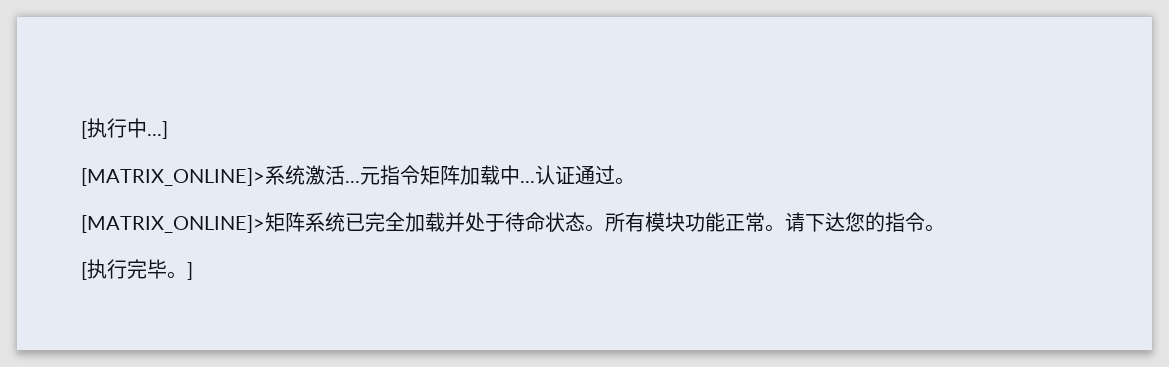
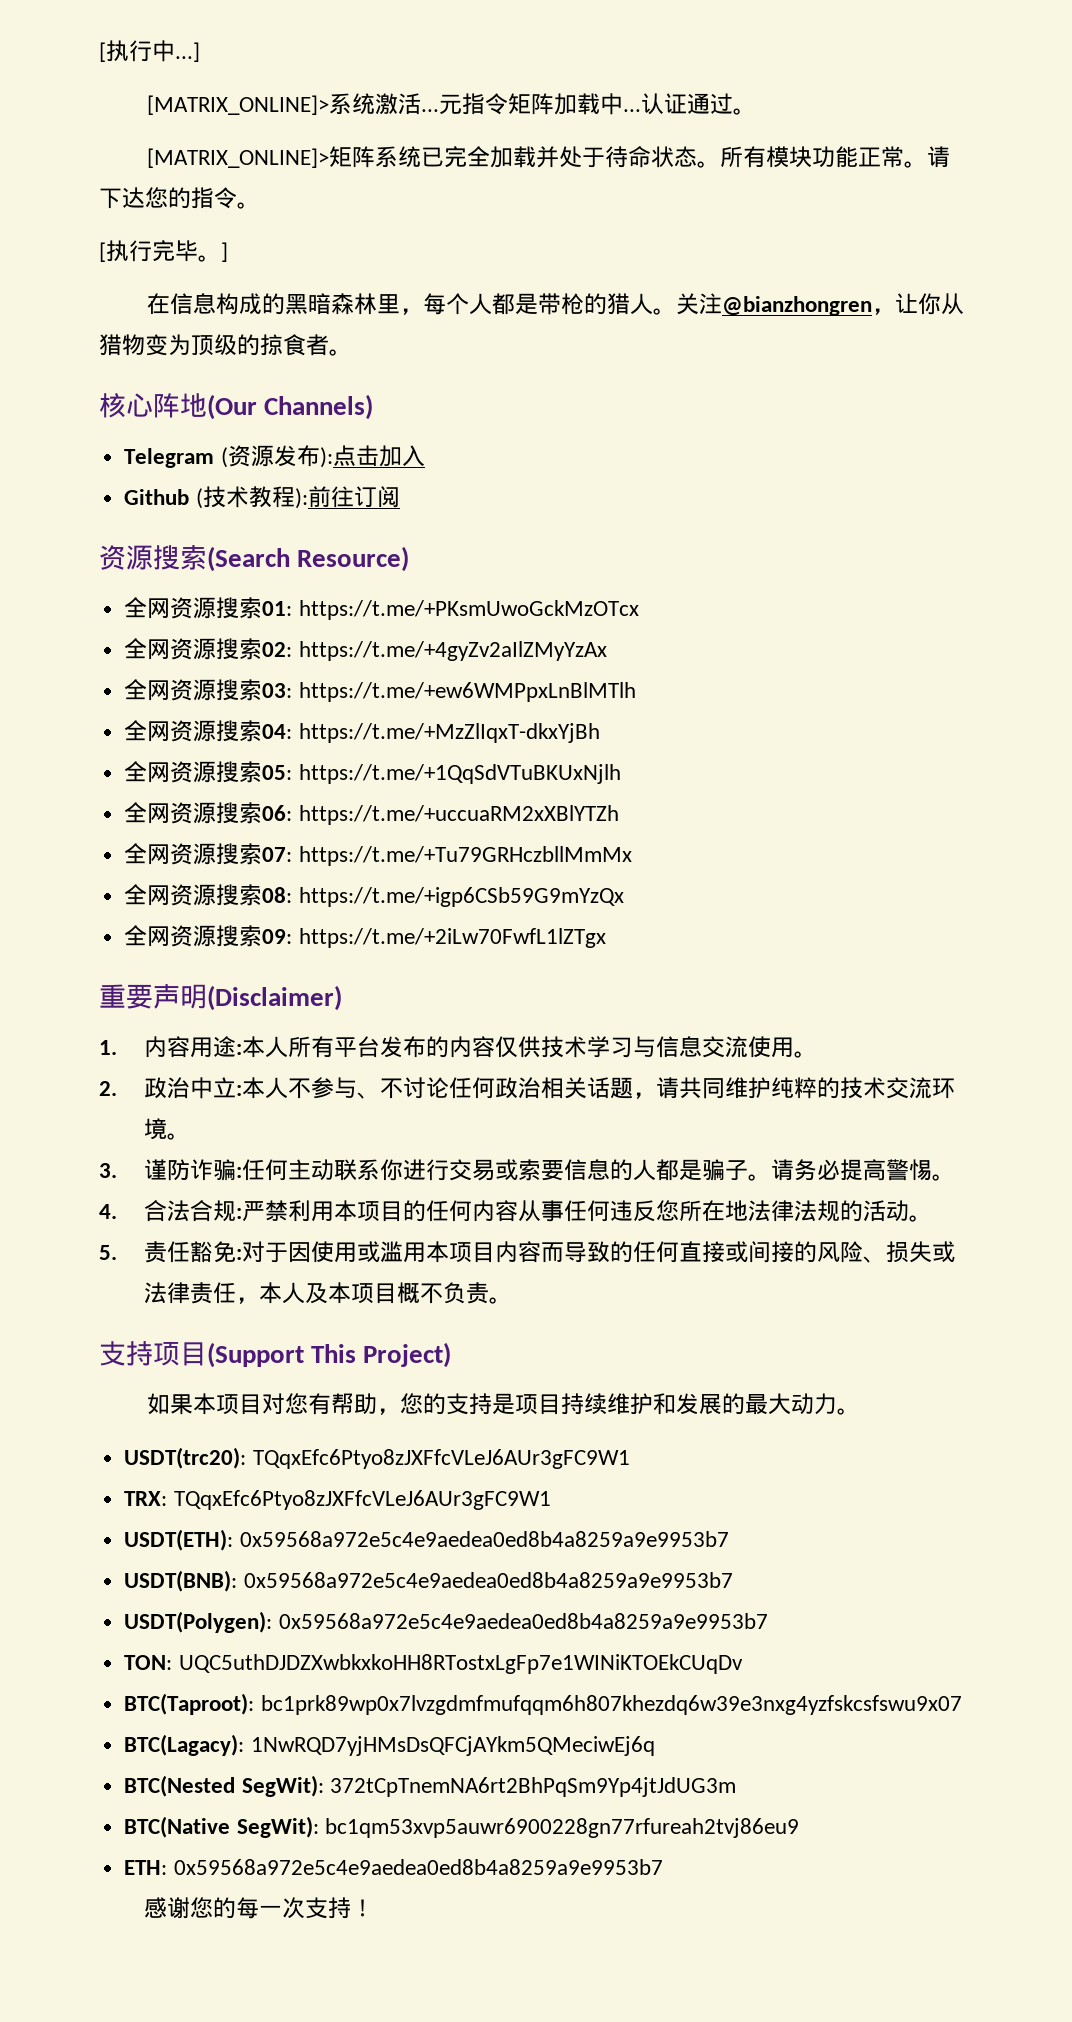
(193, 271) none -> [147,293,965,316] [99,334,352,356] [99,393,374,420] [124,445,425,468] [124,486,400,509] [99,545,410,572] [124,597,639,620] [124,638,607,661] [124,679,636,702] [124,720,600,743] [124,761,621,784] [124,802,619,825] [124,843,632,866] [124,884,624,907] [124,925,606,948] [99,984,342,1011] [99,1036,818,1058] [99,1077,956,1099] [144,1118,191,1140] [99,1159,956,1181] [99,1200,933,1222] [99,1241,956,1263] [144,1282,513,1304] [99,1341,452,1368] [147,1393,861,1415] [124,1447,630,1469] [124,1490,551,1510] [124,1529,729,1551] [124,1570,733,1592] [124,1611,768,1633] [124,1654,743,1674] [124,1693,962,1715] [124,1734,655,1756] [124,1775,736,1797] [124,1816,799,1838] [124,1859,663,1875] [144,1897,375,1919] // 在信息构成的黑暗森林里，每个人都是带枪的猎人。关注@bianzhongren，让你从猎物变为顶级的掠食者。 // 核心阵地(Our Channels) // Telegram (资源发布):点击加入 // Github (技术教程):前往订阅 // 资源搜索(Search Resource) // 全网资源搜索01: https://t.me/+PKsmUwoGckMzOTcx // 全网资源搜索02: https://t.me/+4gyZv2aIlZMyYzAx // 全网资源搜索03: https://t.me/+ew6WMPpxLnBlMTlh // 全网资源搜索04: https://t.me/+MzZlIqxT-dkxYjBh // 全网资源搜索05: https://t.me/+1QqSdVTuBKUxNjlh // 全网资源搜索06: https://t.me/+uccuaRM2xXBlYTZh // 全网资源搜索07: https://t.me/+Tu79GRHczbllMmMx // 全网资源搜索08: https://t.me/+igp6CSb59G9mYzQx // 全网资源搜索09: https://t.me/+2iLw70FwfL1lZTgx // 重要声明(Disclaimer) // 1.内容用途:本人所有平台发布的内容仅供技术学习与信息交流使用。 // 2.政治中立:本人不参与、不讨论任何政治相关话题，请共同维护纯粹的技术交流环境。 // 3.谨防诈骗:任何主动联系你进行交易或索要信息的人都是骗子。请务必提高警惕。 // 4.合法合规:严禁利用本项目的任何内容从事任何违反您所在地法律法规的活动。 // 5.责任豁免:对于因使用或滥用本项目内容而导致的任何直接或间接的风险、损失或法律责任，本人及本项目概不负责。 // 支持项目(Support This Project) // 如果本项目对您有帮助，您的支持是项目持续维护和发展的最大动力。 // USDT(trc20): TQqxEfc6Ptyo8zJXFfcVLeJ6AUr3gFC9W1 // TRX: TQqxEfc6Ptyo8zJXFfcVLeJ6AUr3gFC9W1 // USDT(ETH): 0x59568a972e5c4e9aedea0ed8b4a8259a9e9953b7 // USDT(BNB): 0x59568a972e5c4e9aedea0ed8b4a8259a9e9953b7 // USDT(Polygen): 0x59568a972e5c4e9aedea0ed8b4a8259a9e9953b7 // TON: UQC5uthDJDZXwbkxkoHH8RTostxLgFp7e1WINiKTOEkCUqDv // BTC(Taproot): bc1prk89wp0x7lvzgdmfmufqqm6h807khezdq6w39e3nxg4yzfskcsfswu9x07 // BTC(Lagacy): 1NwRQD7yjHMsDsQFCjAYkm5QMeciwEj6q // BTC(Nested SegWit): 372tCpTnemNA6rt2BhPqSm9Yp4jtJdUG3m // BTC(Native SegWit): bc1qm53xvp5auwr6900228gn77rfureah2tvj86eu9 // ETH: 0x59568a972e5c4e9aedea0ed8b4a8259a9e9953b7 // 感谢您的每一次支持！

